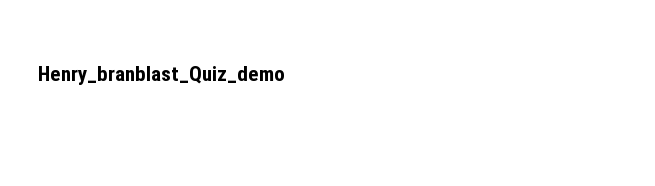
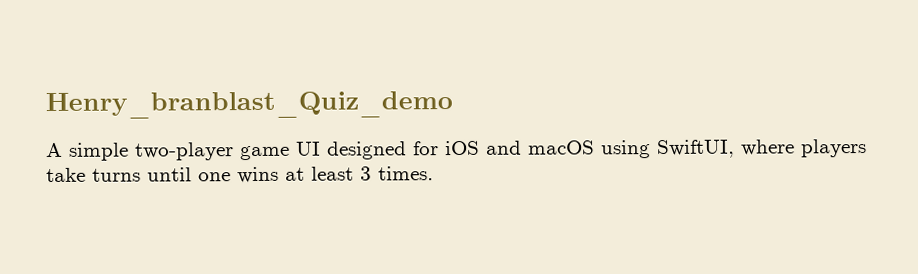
(285, 75) none -> [46,139,867,161] [46,166,434,184] // A simple two-player game UI designed for iOS and macOS using SwiftUI, where players take turns until one wins at least 3 times.

